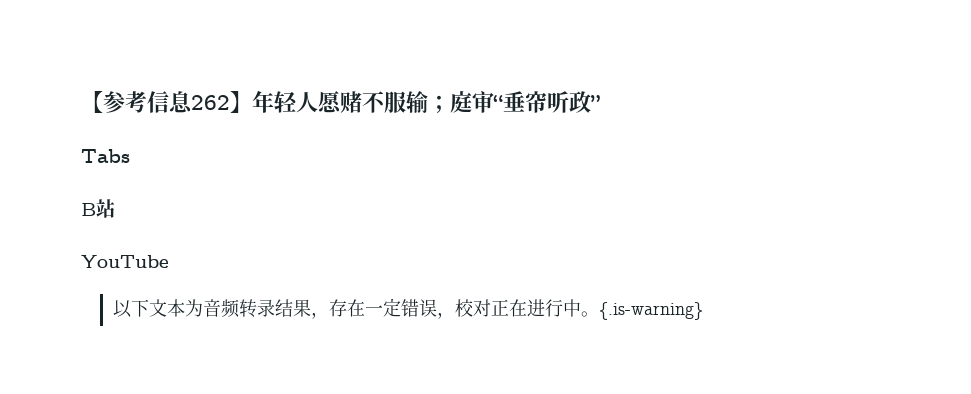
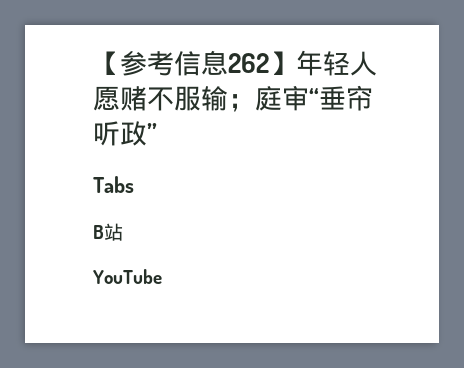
[112,298,703,320] // 以下文本为音频转录结果，存在一定错误，校对正在进行中。{.is-warning} -> (162, 276) none

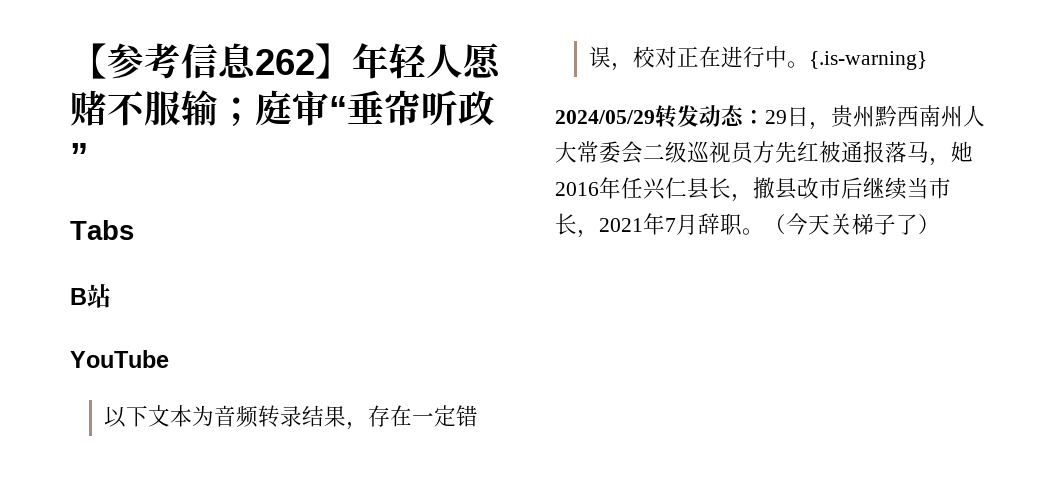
(162, 276) none -> [104,405,479,430] [589,46,928,71] [555,105,985,130] [555,141,973,166] [555,177,951,202] [555,213,940,238] // 以下文本为音频转录结果，存在一定错误，校对正在进行中。{.is-warning} // 2024/05/29转发动态：29日，贵州黔西南州人大常委会二级巡视员方先红被通报落马，她2016年任兴仁县长，撤县改市后继续当市长，2021年7月辞职。（今天关梯子了）

